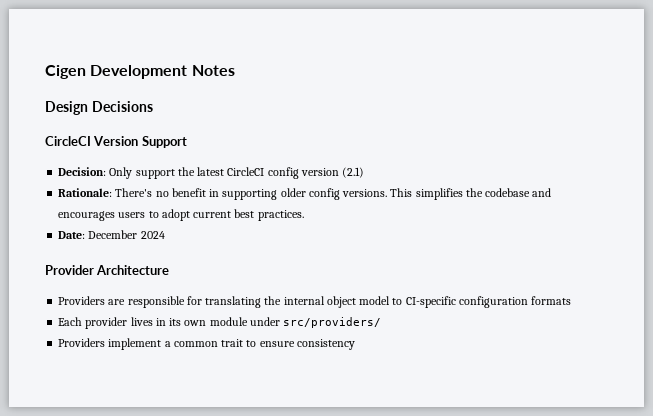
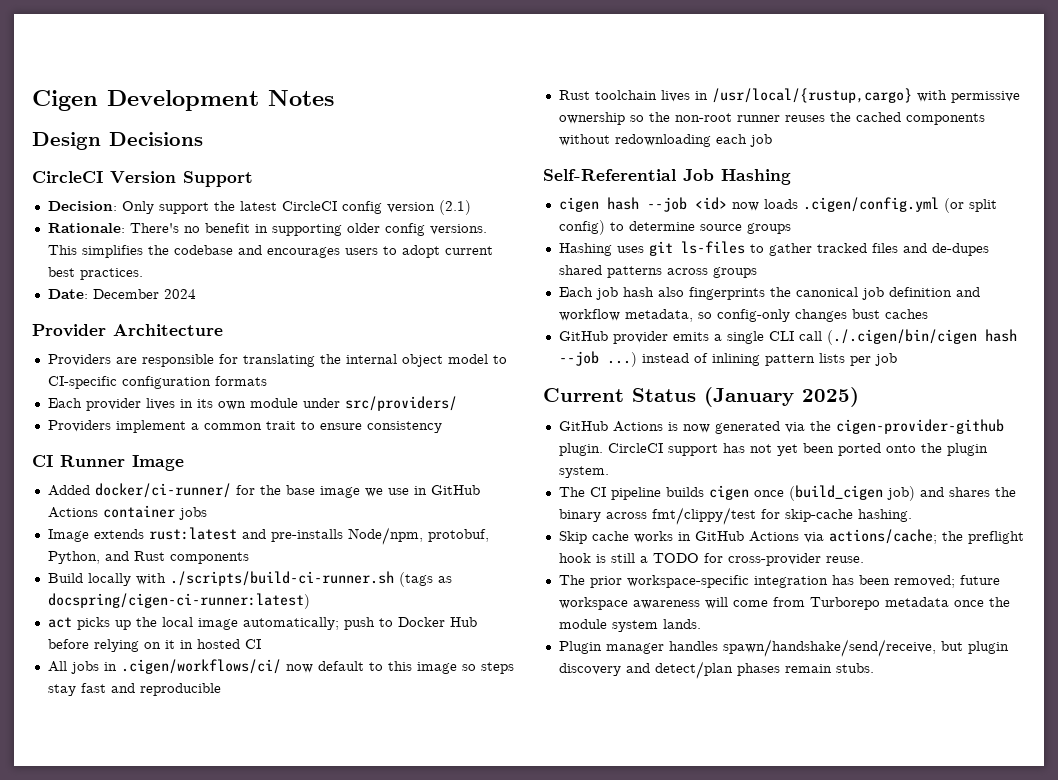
(355, 344) none -> [32,455,184,471] [47,483,480,498] [47,505,207,520] [47,527,489,545] [47,551,249,564] [47,571,452,587] [47,593,310,609] [47,617,477,630] [47,639,261,652] [47,659,514,674] [47,683,221,696] [558,88,1020,103] [558,112,985,125] [558,134,772,147] [543,169,791,185] [558,197,997,213] [558,220,791,235] [558,241,989,256] [558,265,757,278] [558,287,980,300] [558,309,928,322] [558,329,1017,345] [558,351,897,367] [543,387,859,407] [558,419,1004,434] [558,443,988,456] [558,466,609,478] [558,485,1016,501] [558,507,912,525] [558,529,1024,544] [558,553,864,566] [558,575,1000,588] [558,597,1010,610] [558,619,701,632] [558,639,1009,657] [558,661,874,679] // CI Runner Image // Added docker/ci-runner/ for the base image we use in GitHub Actions container jobs // Image extends rust:latest and pre-installs Node/npm, protobuf, Python, and Rust components // Build locally with ./scripts/build-ci-runner.sh (tags as docspring/cigen-ci-runner:latest) // act picks up the local image automatically; push to Docker Hub before relying on it in hosted CI // All jobs in .cigen/workflows/ci/ now default to this image so steps stay fast and reproducible // Rust toolchain lives in /usr/local/{rustup,cargo} with permissive ownership so the non-root runner reuses the cached components without redownloading each job // Self-Referential Job Hashing // cigen hash --job <id> now loads .cigen/config.yml (or split config) to determine source groups // Hashing uses git ls-files to gather tracked files and de-dupes shared patterns across groups // Each job hash also fingerprints the canonical job definition and workflow metadata, so config-only changes bust caches // GitHub provider emits a single CLI call (./.cigen/bin/cigen hash --job ...) instead of inlining pattern lists per job // Current Status (January 2025) // GitHub Actions is now generated via the cigen-provider-github plugin. CircleCI support has not yet been ported onto the plugin system. // The CI pipeline builds cigen once (build_cigen job) and shares the binary across fmt/clippy/test for skip-cache hashing. // Skip cache works in GitHub Actions via actions/cache; the preflight hook is still a TODO for cross-provider reuse. // The prior workspace-specific integration has been removed; future workspace awareness will come from Turborepo metadata once the module system lands. // Plugin manager handles spawn/handshake/send/receive, but plugin discovery and detect/plan phases remain stubs.

